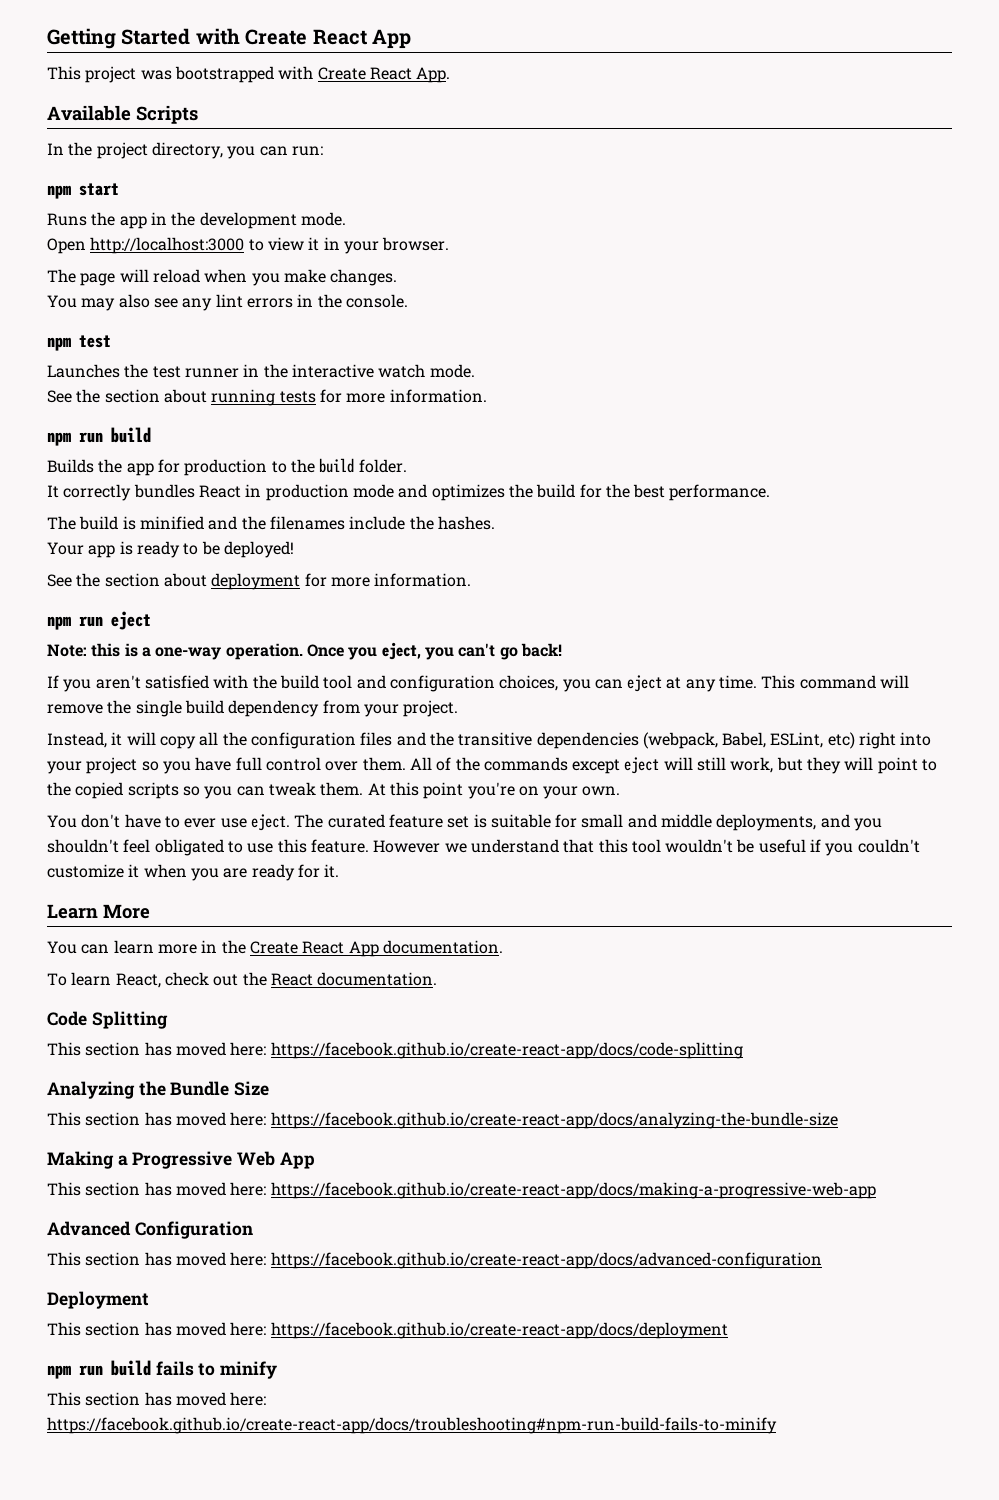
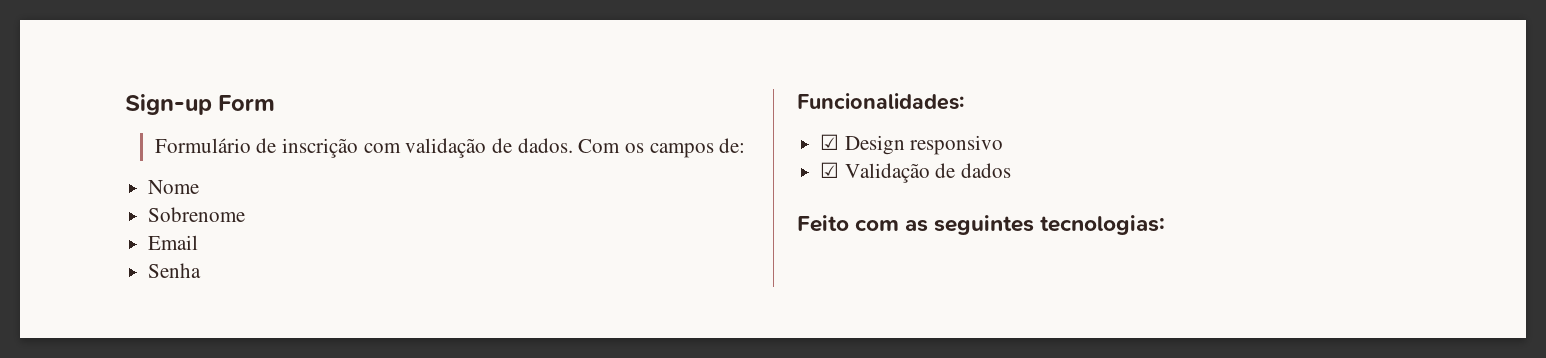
[47,28,411,49] [47,66,451,83] [47,105,198,124] [47,142,323,159] [47,183,119,199] [47,212,346,229] [47,237,450,254] [47,269,398,286] [47,294,408,311] [47,335,111,351] [47,364,475,378] [47,389,487,406] [47,427,151,446] [47,458,407,476] [47,484,771,501] [47,516,495,530] [47,541,294,558] [47,573,472,590] [47,611,151,630] [47,642,562,660] [47,675,910,692] [47,700,459,717] [47,732,932,749] [47,757,938,774] [47,782,621,799] [47,814,883,831] [47,839,920,856] [47,864,340,881] [47,904,150,919] [47,940,503,957] [47,972,438,988] [47,1011,168,1029] [47,1042,743,1059] [47,1081,270,1099] [47,1112,838,1129] [47,1151,315,1169] [47,1182,876,1199] [47,1221,253,1239] [47,1252,822,1269] [47,1291,149,1309] [47,1322,728,1339] [47,1360,278,1379] [47,1392,267,1406] [47,1417,777,1434] Getting Started with Create React App // This project was bootstrapped with Create React App. // Available Scripts // In the project directory, you can run: // npm start // Runs the app in the development mode. // Open http://localhost:3000 to view it in your browser. // The page will reload when you make changes. // You may also see any lint errors in the console. // npm test // Launches the test runner in the interactive watch mode. // See the section about running tests for more information. // npm run build // Builds the app for production to the build folder. // It correctly bundles React in production mode and optimizes the build for the best performance. // The build is minified and the filenames include the hashes. // Your app is ready to be deployed! // See the section about deployment for more information. // npm run eject // Note: this is a one-way operation. Once you eject, you can't go back! // If you aren't satisfied with the build tool and configuration choices, you can eject at any time. This command will remove the single build dependency from your project. // Instead, it will copy all the configuration files and the transitive dependencies (webpack, Babel, ESLint, etc) right into your project so you have full control over them. All of the commands except eject will still work, but they will point to the copied scripts so you can tweak them. At this point you're on your own. // You don't have to ever use eject. The curated feature set is suitable for small and middle deployments, and you shouldn't feel obligated to use this feature. However we understand that this tool wouldn't be useful if you couldn't customize it when you are ready for it. // Learn More // You can learn more in the Create React App documentation. // To learn React, check out the React documentation. // Code Splitting // This section has moved here: https://facebook.github.io/create-react-app/docs/code-splitting // Analyzing the Bundle Size // This section has moved here: https://facebook.github.io/create-react-app/docs/analyzing-the-bundle-size // Making a Progressive Web App // This section has moved here: https://facebook.github.io/create-react-app/docs/making-a-progressive-web-app // Advanced Configuration // This section has moved here: https://facebook.github.io/create-react-app/docs/advanced-configuration // Deployment // This section has moved here: https://facebook.github.io/create-react-app/docs/deployment // npm run build fails to minify // This section has moved here: https://facebook.github.io/create-react-app/docs/troubleshooting#npm-run-build-fails-to-minify -> [125,94,276,115] [154,138,746,158] [148,180,200,194] [148,207,246,222] [148,235,199,250] [148,263,202,278] [797,93,964,110] [820,134,1004,155] [820,162,1012,183] [797,215,1166,235] Sign-up Form // Formulário de inscrição com validação de dados. Com os campos de: // Nome // Sobrenome // Email // Senha // Funcionalidades: // ☑ Design responsivo // ☑ Validação de dados // Feito com as seguintes tecnologias:

